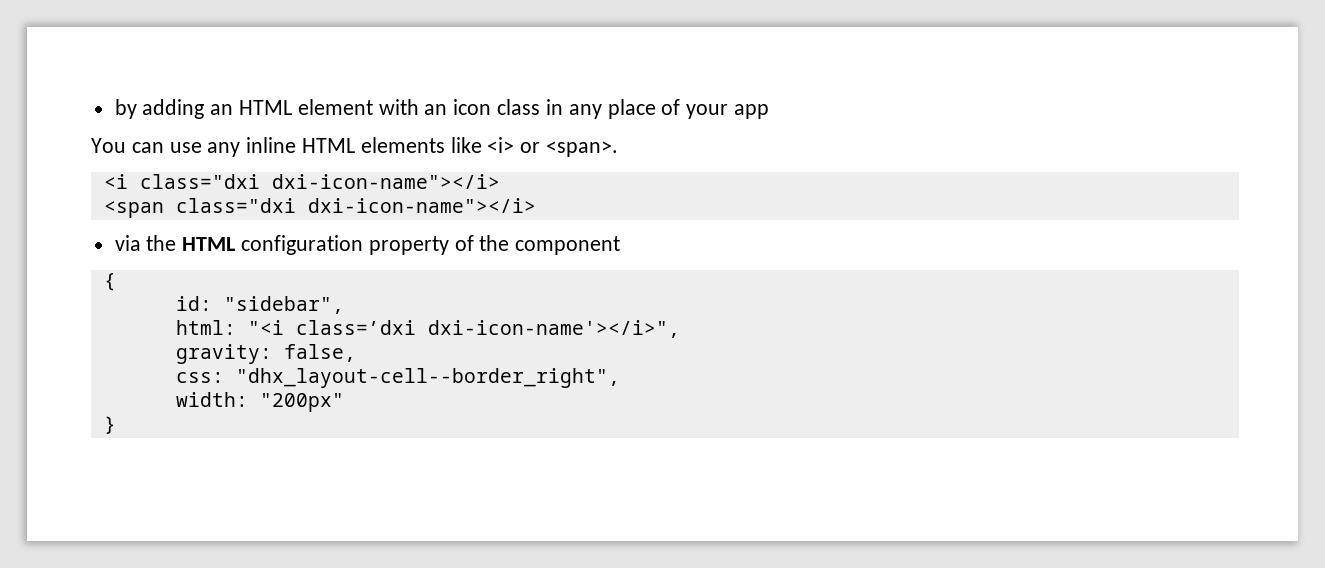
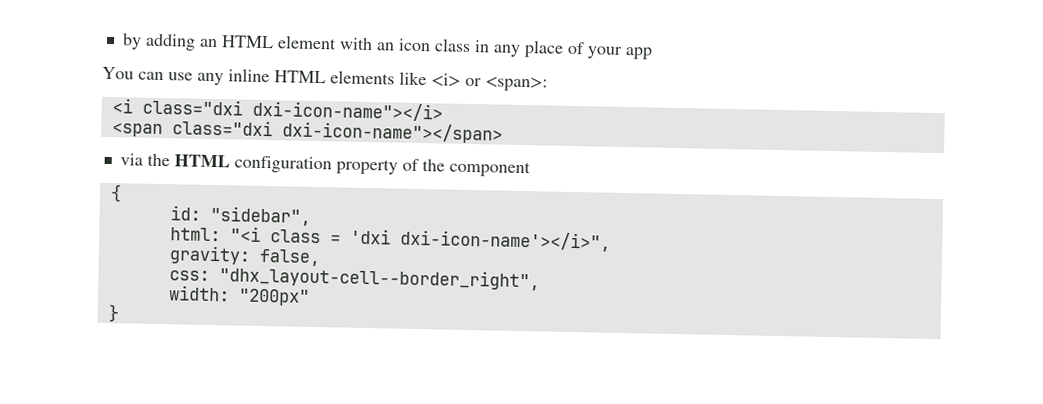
[546,141,619,157] <span>. -> [485,76,548,92] <span>:
[307,198,536,213] dxi-icon-name"></i> -> [281,121,503,144] dxi-icon-name"></span>
[295,320,416,335] class=’dxi -> [269,228,391,245] class = 'dxi

